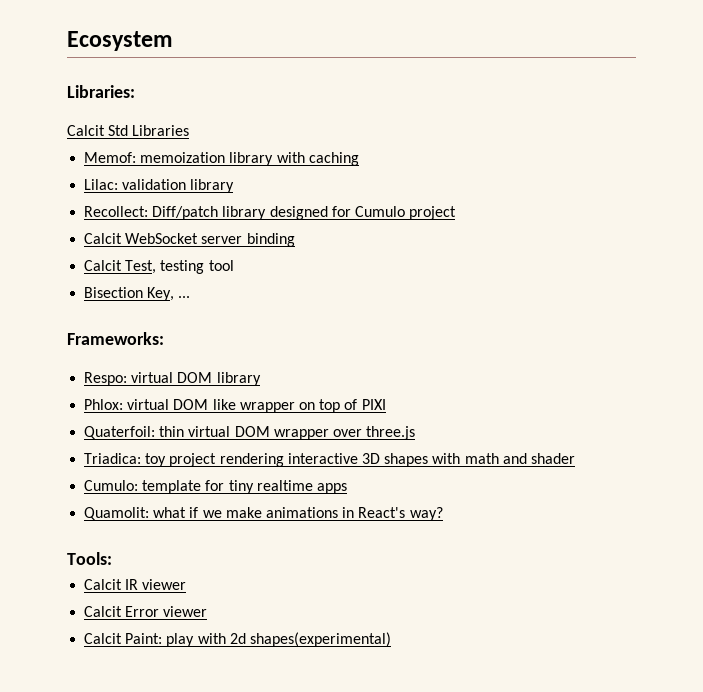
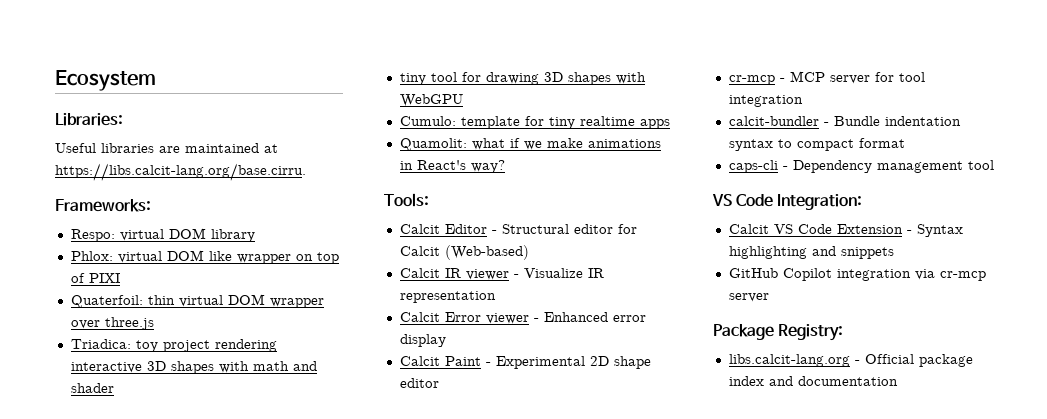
[67,125,190,136] [84,152,359,166] [84,179,235,193] [84,206,457,220] [84,233,295,247] [84,260,234,274] [84,287,191,301] Calcit Std Libraries // Memof: memoization library with caching // Lilac: validation library // Recollect: Diff/patch library designed for Cumulo project // Calcit WebSocket server binding // Calcit Test, testing tool // Bisection Key, ... -> [55,143,278,153] [55,163,306,181] Useful libraries are maintained at https://libs.calcit-lang.org/base.cirru.
(575, 458) none -> [399,72,646,85] [399,94,463,107] // tiny tool for drawing 3D shapes with WebGPU
(112, 558) none -> [399,224,637,234] [399,245,529,260] // Calcit Editor - Structural editor for Calcit (Web-based)
(187, 584) none -> [513,268,604,278] [399,291,496,303] - Visualize IR representation
[84,632,391,647] // Calcit Paint: play with 2d shapes(experimental) -> [533,312,646,322] [399,334,446,347] [399,356,651,369] [399,378,439,388] [728,71,925,85] [728,95,803,107] [728,116,961,126] [728,138,905,151] [728,160,994,173] [712,194,863,210] [728,224,963,237] [728,246,894,259] [728,268,986,281] [728,293,769,302] [713,324,844,341] [728,354,973,367] [728,376,898,386] - Enhanced error display // Calcit Paint - Experimental 2D shape editor // cr-mcp - MCP server for tool integration // calcit-bundler - Bundle indentation syntax to compact format // caps-cli - Dependency management tool // VS Code Integration: // Calcit VS Code Extension - Syntax highlighting and snippets // GitHub Copilot integration via cr-mcp server // Package Registry: // libs.calcit-lang.org - Official package index and documentation

